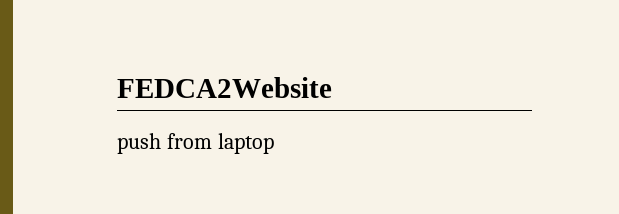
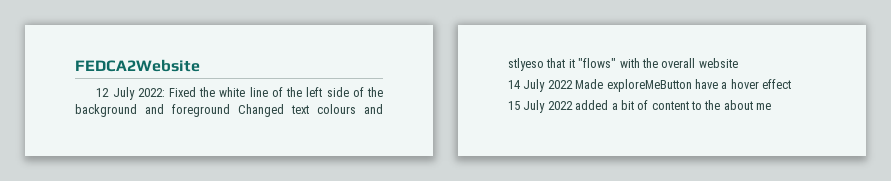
[117,133,274,154] push from laptop -> [96,87,383,100] [75,104,383,117] [508,58,738,71] [508,79,791,92] [508,100,772,113] 12 July 2022: Fixed the white line of the left side of the background and foreground Changed text colours and stlyeso that it "flows" with the overall website // 14 July 2022 Made exploreMeButton have a hover effect // 15 July 2022 added a bit of content to the about me

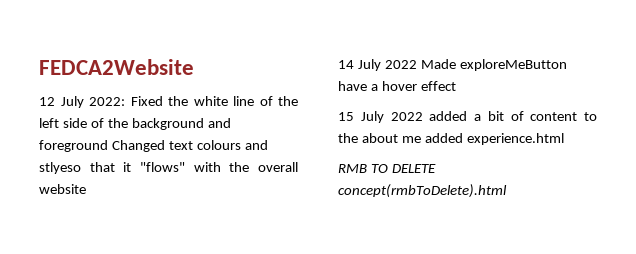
(772, 106) none -> [424,133,564,145] [338,164,436,173] [338,184,507,198] added experience.html // RMB TO DELETE concept(rmbToDelete).html

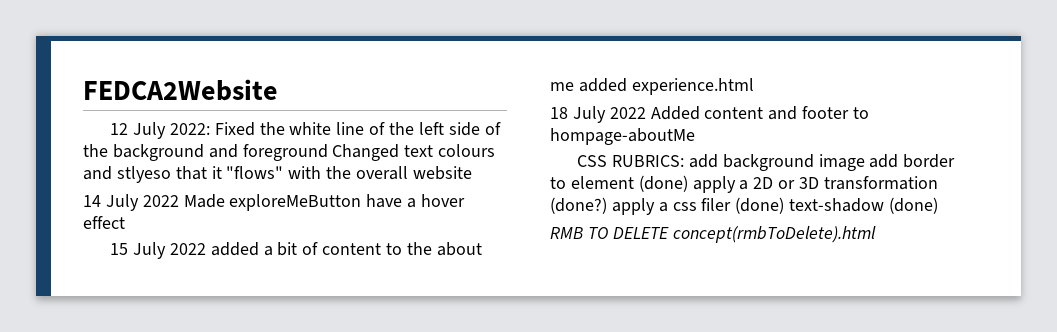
(564, 139) none -> [550,106,870,123] [550,128,695,145] [577,154,956,171] [550,175,938,193] [550,197,939,215] // 18 July 2022 Added content and footer to hompage-aboutMe // CSS RUBRICS: add background image add border to element (done) apply a 2D or 3D transformation (done?) apply a css filer (done) text-shadow (done)

